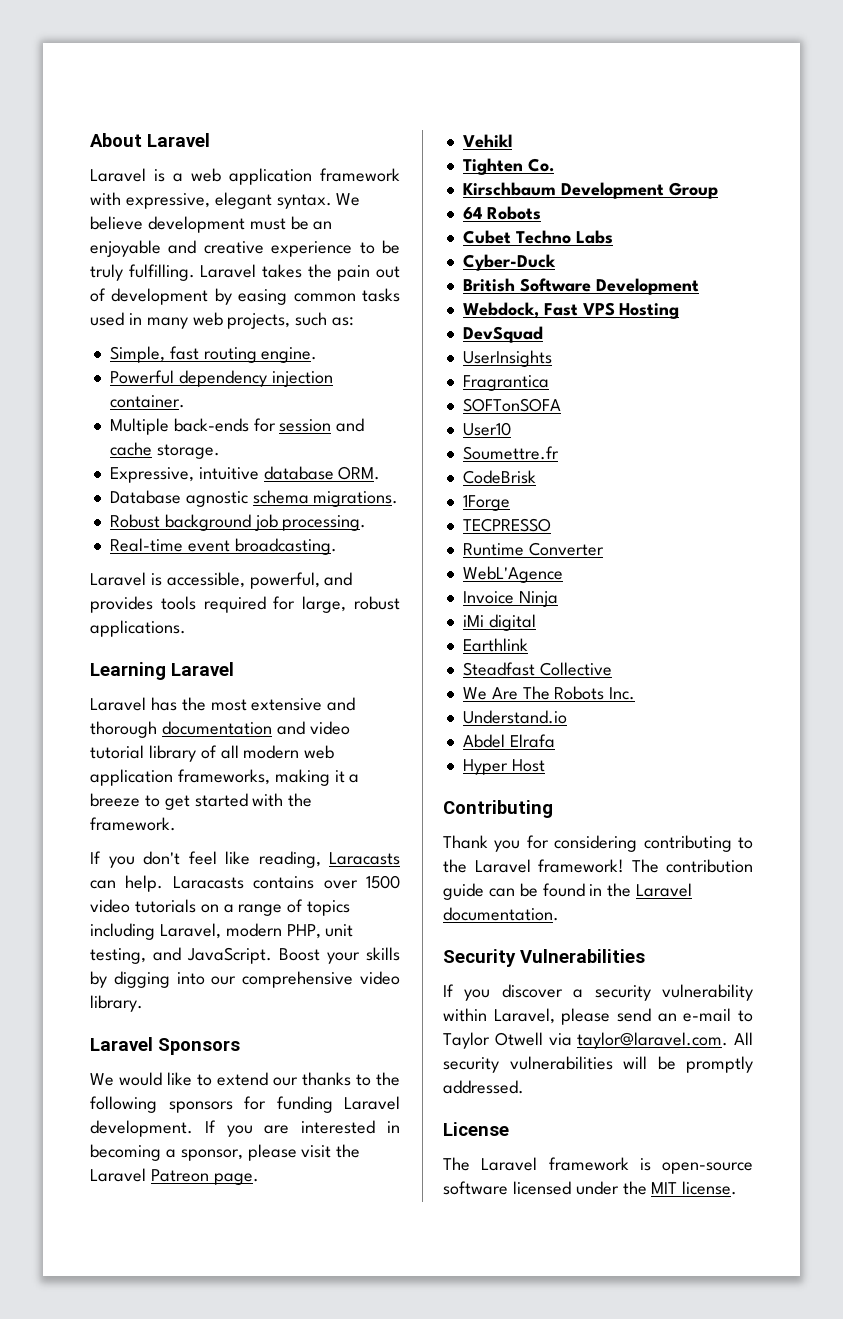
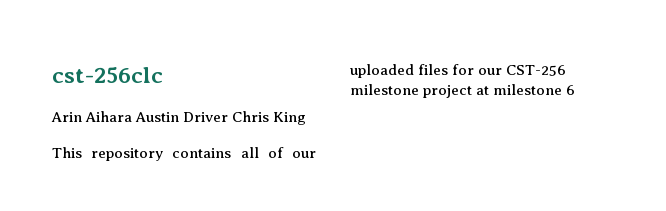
[90,133,210,147] [90,168,400,185] [90,192,361,209] [90,216,333,233] [90,240,400,257] [90,264,401,281] [90,288,400,305] [90,312,355,329] [109,346,318,363] [109,370,333,387] [109,395,185,408] [109,418,365,435] [109,442,220,459] [109,466,381,483] [109,490,399,507] [109,514,367,531] [109,538,337,555] [90,572,353,589] [90,596,401,613] [90,620,186,637] [90,662,234,680] [90,697,356,711] [90,721,350,738] [90,745,335,762] [90,769,360,786] [90,793,313,810] [90,817,176,831] [90,851,400,868] [90,875,400,892] [90,899,351,916] [90,923,354,940] [90,947,400,964] [90,971,400,988] [90,995,143,1012] [90,1037,240,1055] [90,1072,400,1086] [90,1096,400,1113] [90,1120,400,1137] [90,1144,361,1161] [90,1168,259,1185] [462,134,512,148] [462,158,554,175] [462,182,718,199] [462,206,541,220] [462,230,613,244] [462,254,556,271] [462,278,699,295] [462,302,680,319] [462,326,543,343] [462,350,552,367] [462,375,549,391] [462,398,561,412] [462,422,511,436] [462,446,559,460] [462,470,536,484] [462,495,510,511] [462,518,551,532] [462,542,604,556] [462,566,563,583] [462,591,558,607] [462,614,536,631] [462,638,528,652] [462,662,612,676] [462,686,636,700] [462,710,567,724] [462,734,555,748] [462,759,545,775] [443,800,553,818] [443,835,753,852] [443,859,753,873] [443,883,693,900] [443,907,559,921] [443,949,645,967] [443,984,753,1001] [443,1008,753,1025] [443,1032,753,1049] [443,1056,753,1073] [443,1080,524,1094] [443,1122,509,1136] [443,1157,753,1174] [443,1181,738,1195] About Laravel // Laravel is a web application framework with expressive, elegant syntax. We believe development must be an enjoyable and creative experience to be truly fulfilling. Laravel takes the pain out of development by easing common tasks used in many web projects, such as: // Simple, fast routing engine. // Powerful dependency injection container. // Multiple back-ends for session and cache storage. // Expressive, intuitive database ORM. // Database agnostic schema migrations. // Robust background job processing. // Real-time event broadcasting. // Laravel is accessible, powerful, and provides tools required for large, robust applications. // Learning Laravel // Laravel has the most extensive and thorough documentation and video tutorial library of all modern web application frameworks, making it a breeze to get started with the framework. // If you don't feel like reading, Laracasts can help. Laracasts contains over 1500 video tutorials on a range of topics including Laravel, modern PHP, unit testing, and JavaScript. Boost your skills by digging into our comprehensive video library. // Laravel Sponsors // We would like to extend our thanks to the following sponsors for funding Laravel development. If you are interested in becoming a sponsor, please visit the Laravel Patreon page. // Vehikl // Tighten Co. // Kirschbaum Development Group // 64 Robots // Cubet Techno Labs // Cyber-Duck // British Software Development // Webdock, Fast VPS Hosting // DevSquad // UserInsights // Fragrantica // SOFTonSOFA // User10 // Soumettre.fr // CodeBrisk // 1Forge // TECPRESSO // Runtime Converter // WebL'Agence // Invoice Ninja // iMi digital // Earthlink // Steadfast Collective // We Are The Robots Inc. // Understand.io // Abdel Elrafa // Hyper Host // Contributing // Thank you for considering contributing to the Laravel framework! The contribution guide can be found in the Laravel documentation. // Security Vulnerabilities // If you discover a security vulnerability within Laravel, please send an e-mail to Taylor Otwell via taylor@laravel.com. All security vulnerabilities will be promptly addressed. // License // The Laravel framework is open-source software licensed under the MIT license. -> [52,67,163,83] [51,111,307,125] [52,147,316,161] [350,64,567,78] [350,84,576,98] cst-256clc // Arin Aihara Austin Driver Chris King // This repository contains all of our uploaded files for our CST-256 milestone project at milestone 6

